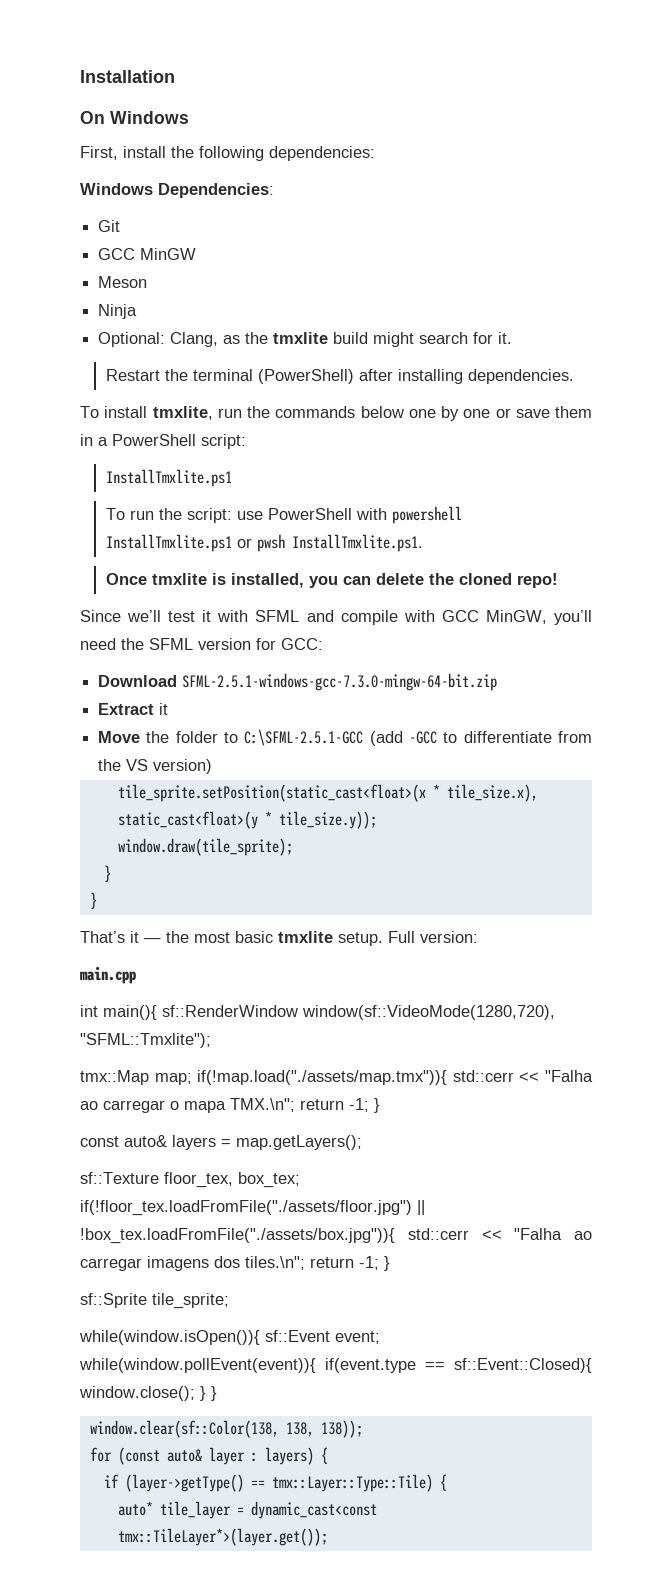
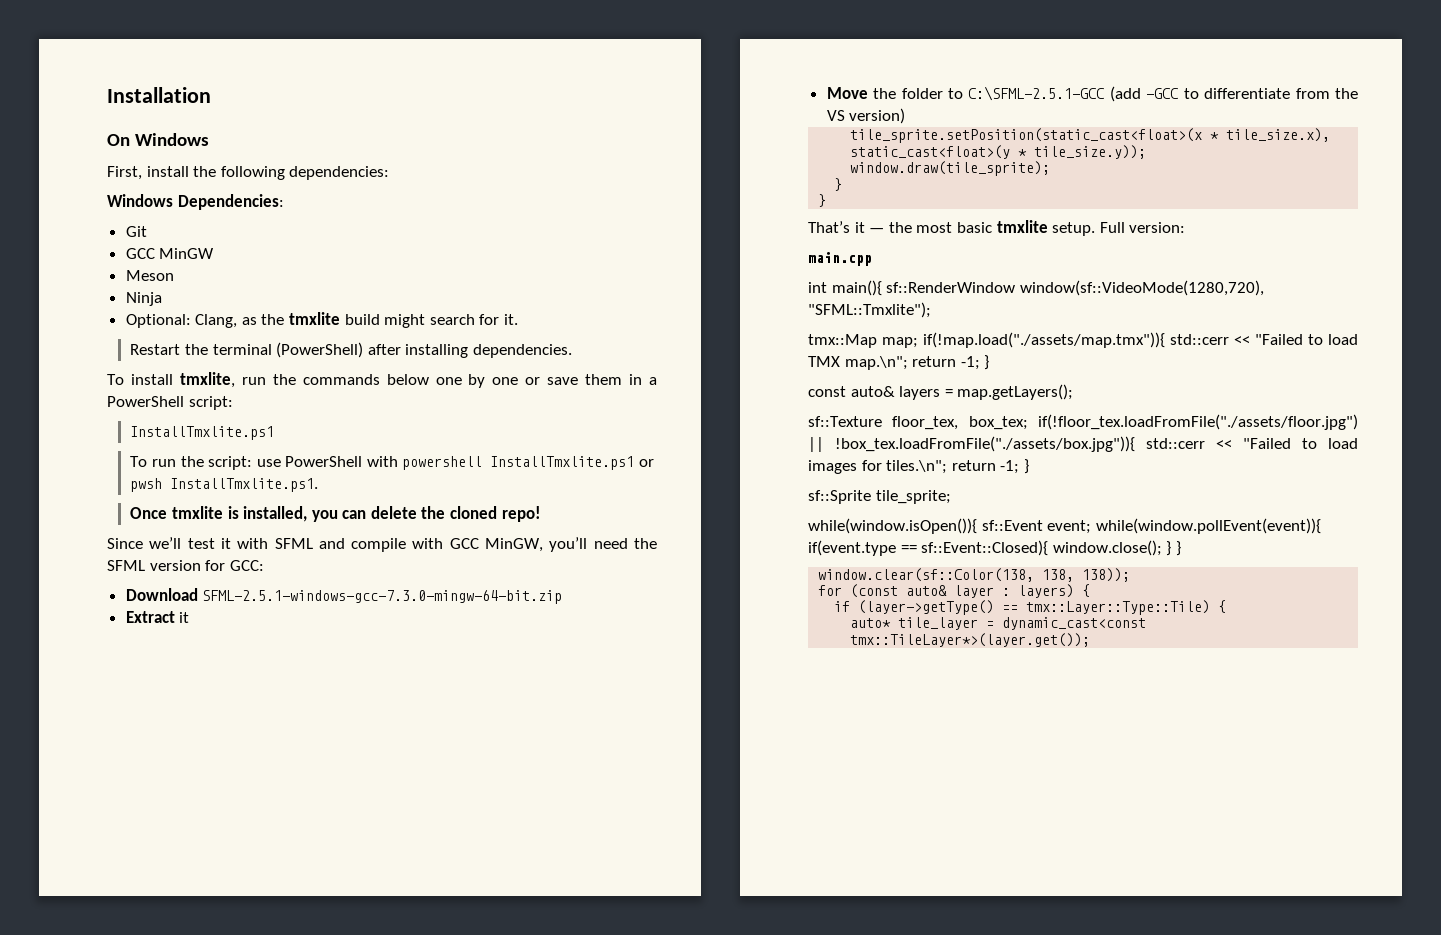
[545,1070,593,1082] [80,1098,295,1113] "Falha ao carregar o mapa TMX.\n"; -> [1255,334,1358,345] [808,356,908,370] "Failed to load TMX map.\n";
[514,1228,592,1240] [80,1256,240,1271] "Falha ao carregar imagens dos -> [1243,438,1358,449] [808,460,882,474] "Failed to load images for

